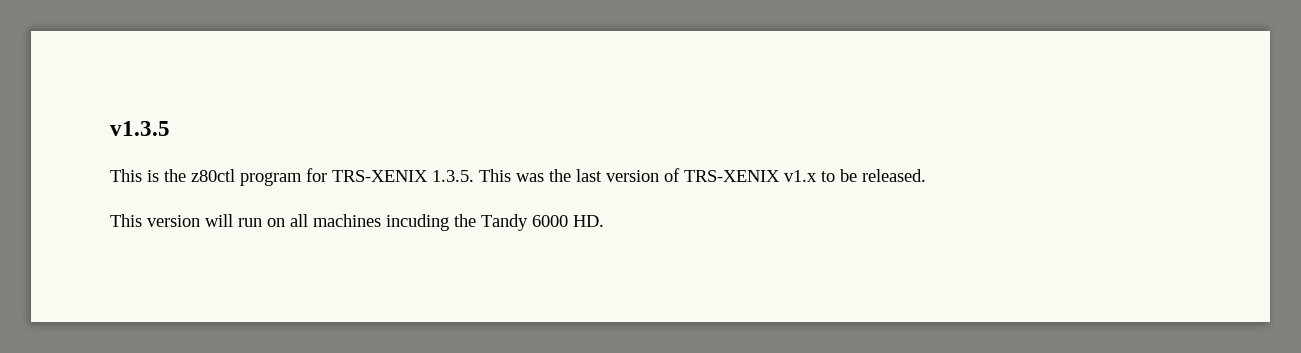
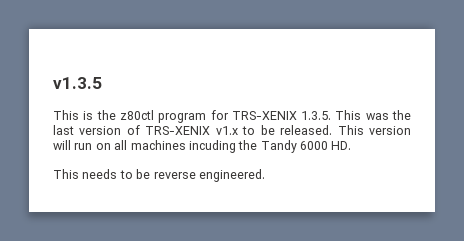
(926, 175) // -> (333, 130) none
(604, 221) none -> [53,169,265,182] // This needs to be reverse engineered.

